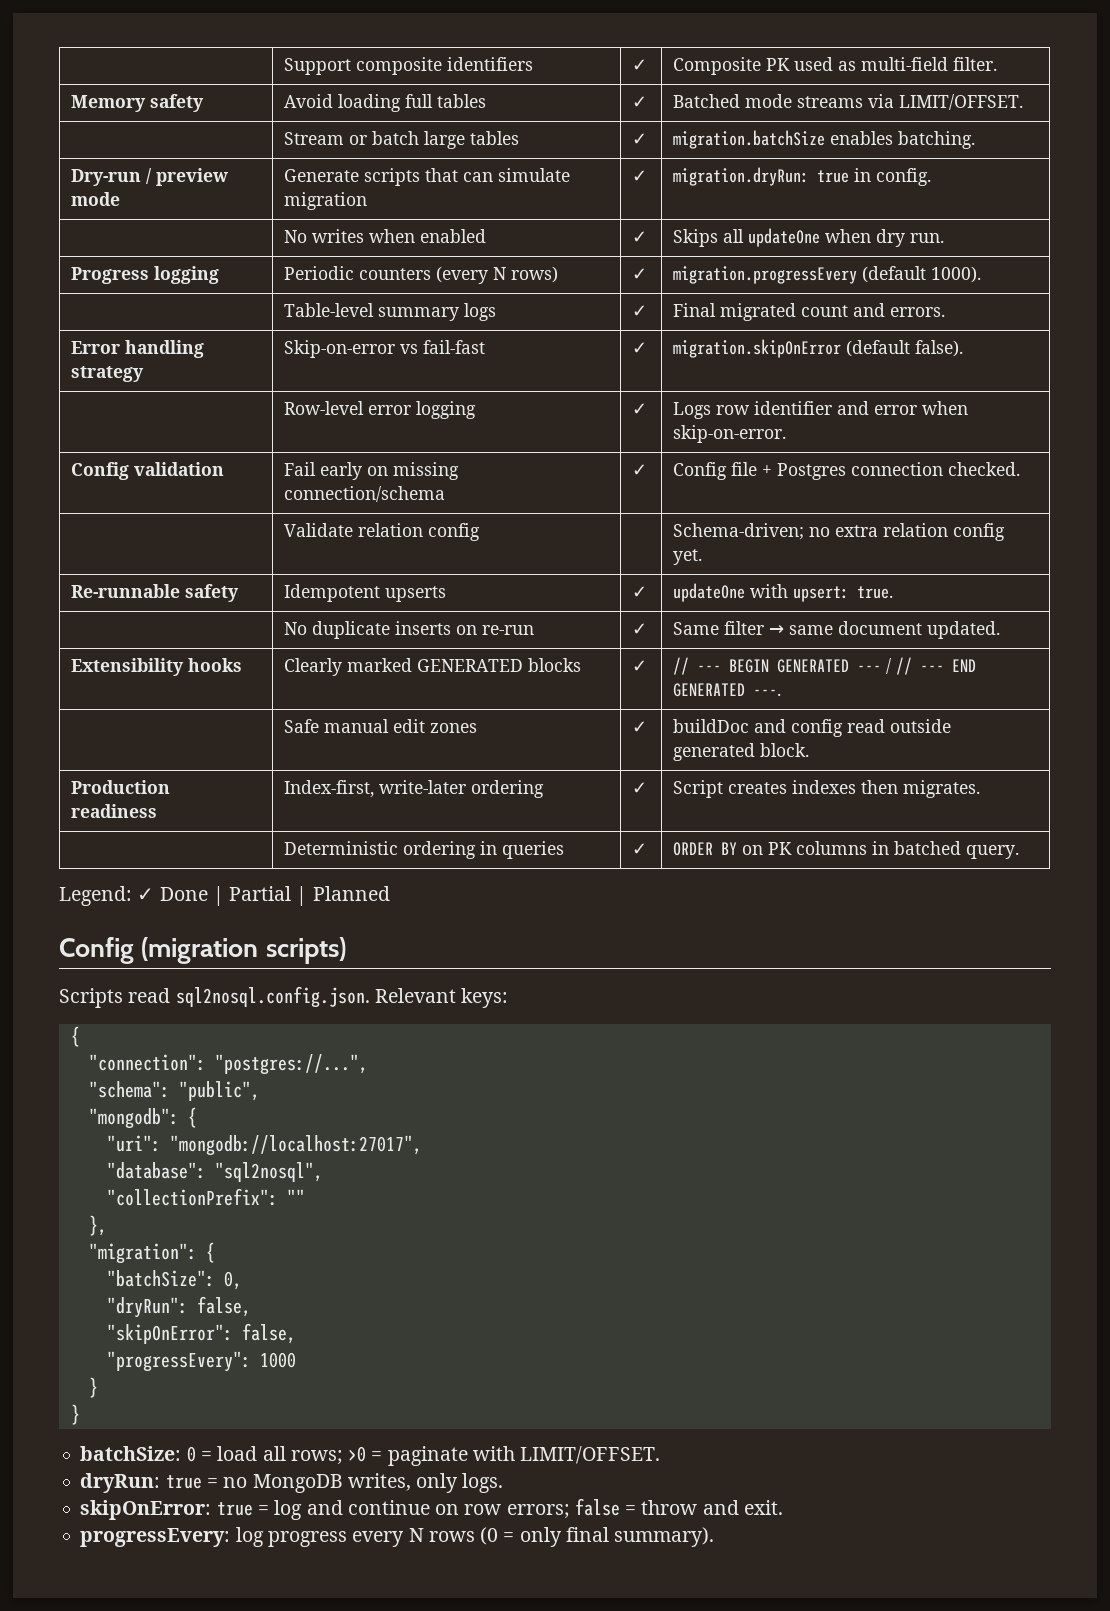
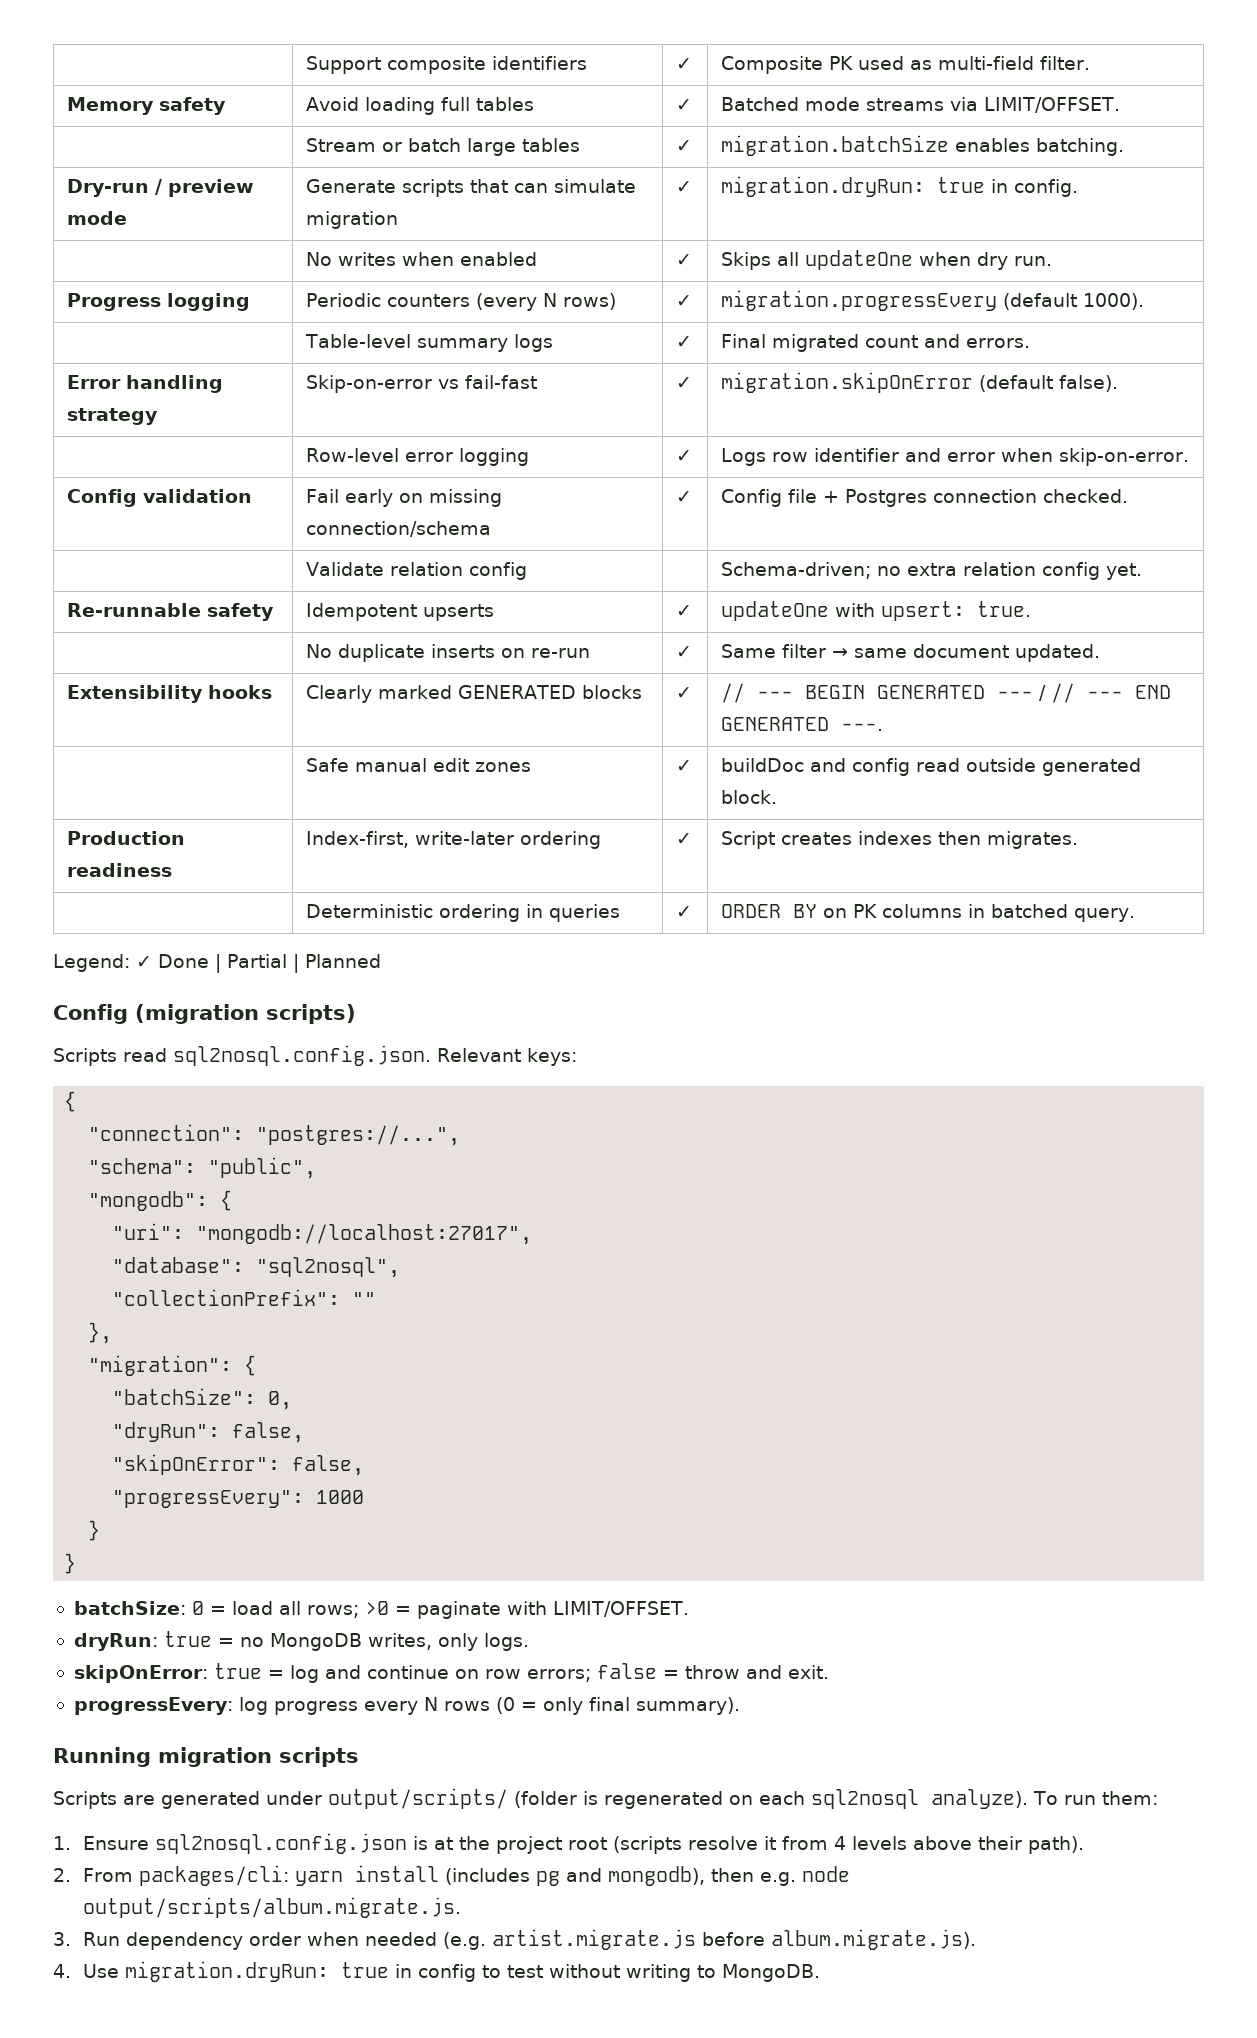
(715, 1537) none -> [53,1747,359,1767] [53,1788,1158,1809] [53,1833,1085,1854] [53,1865,851,1886] [83,1897,462,1918] [53,1929,977,1950] [53,1961,821,1982] // Running migration scripts // Scripts are generated under output/scripts/ (folder is regenerated on each sql2nosql analyze). To run them: // 1. Ensure sql2nosql.config.json is at the project root (scripts resolve it from 4 levels above their path). // 2. From packages/cli: yarn install (includes pg and mongodb), then e.g. node output/scripts/album.migrate.js. // 3. Run dependency order when needed (e.g. artist.migrate.js before album.migrate.js). // 4. Use migration.dryRun: true in config to test without writing to MongoDB.

